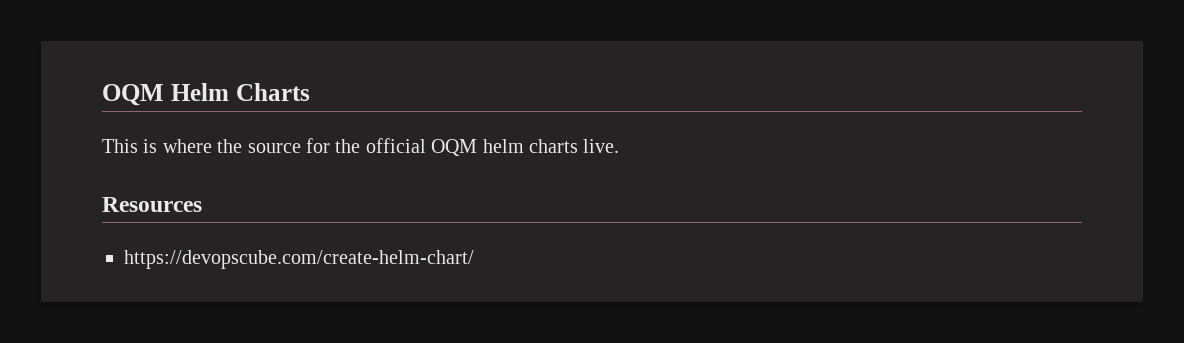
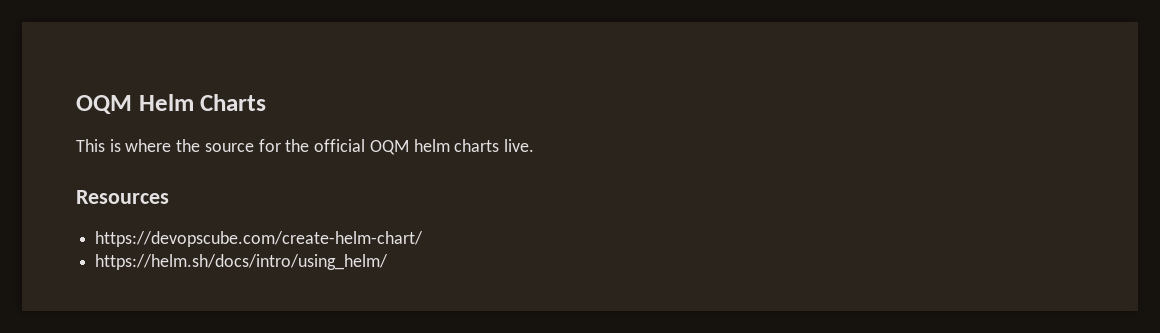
(474, 259) none -> [95,254,389,270] // https://helm.sh/docs/intro/using_helm/

